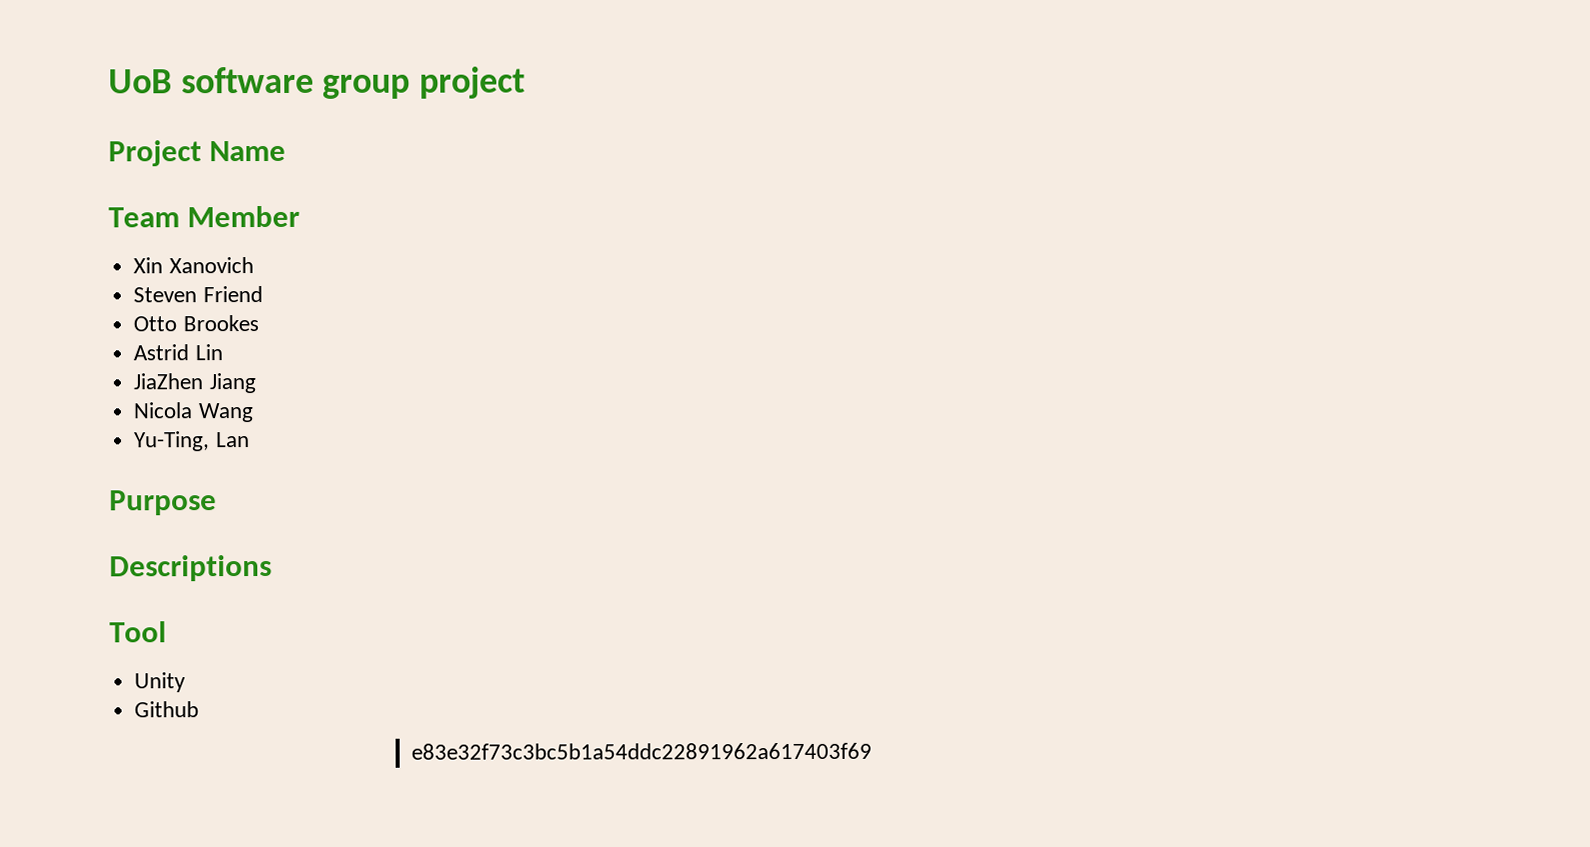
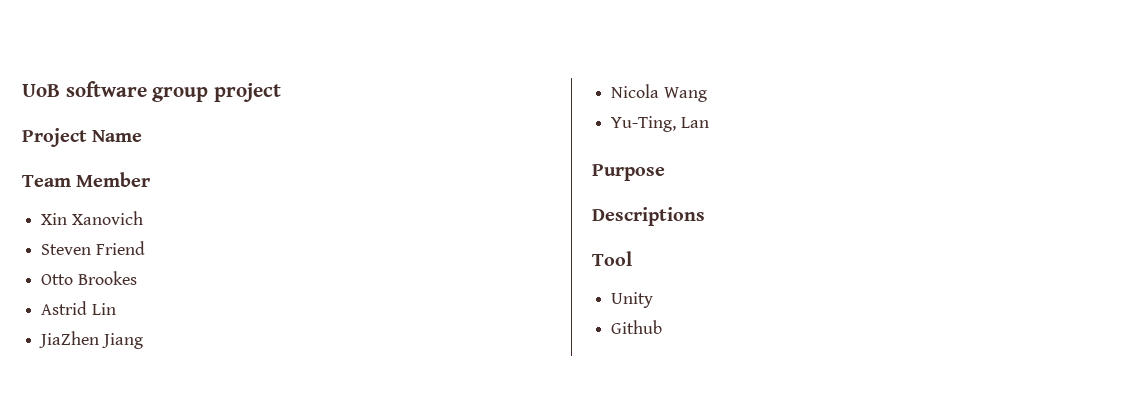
[411,742,873,760] // e83e32f73c3bc5b1a54ddc22891962a617403f69 -> (663, 327) none

